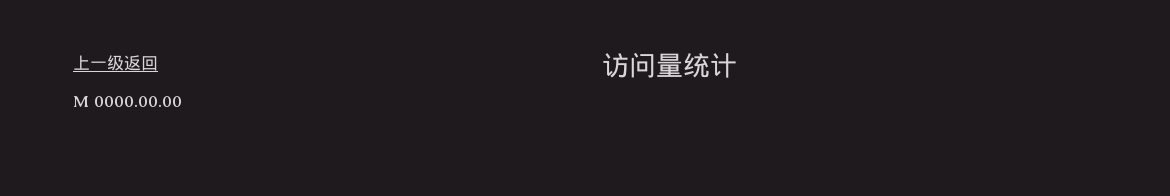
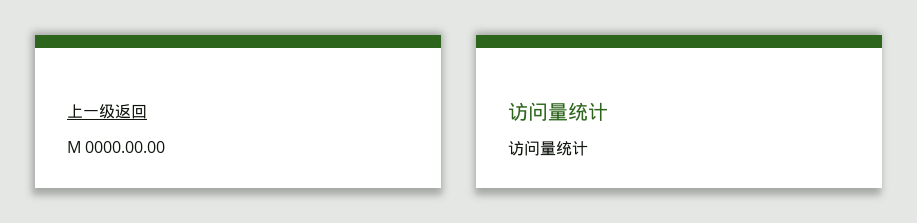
(737, 65) none -> [508,140,588,156] // 访问量统计

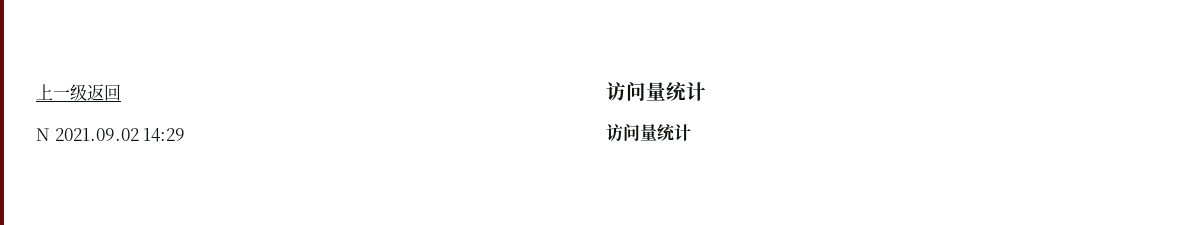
[67,141,166,153] M 0000.00.00 -> [36,128,186,142] N 2021.09.02 14:29

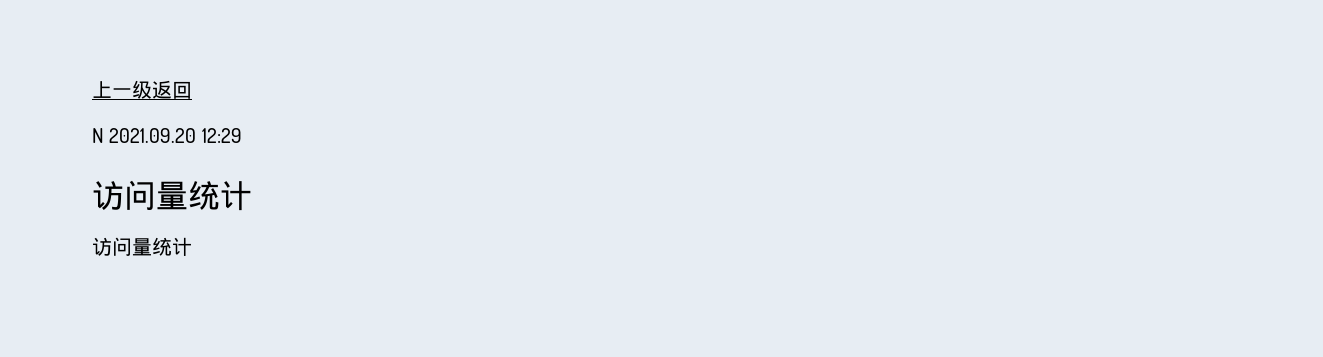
[54,128,186,142] 2021.09.02 14:29 -> [109,128,242,143] 2021.09.20 12:29

